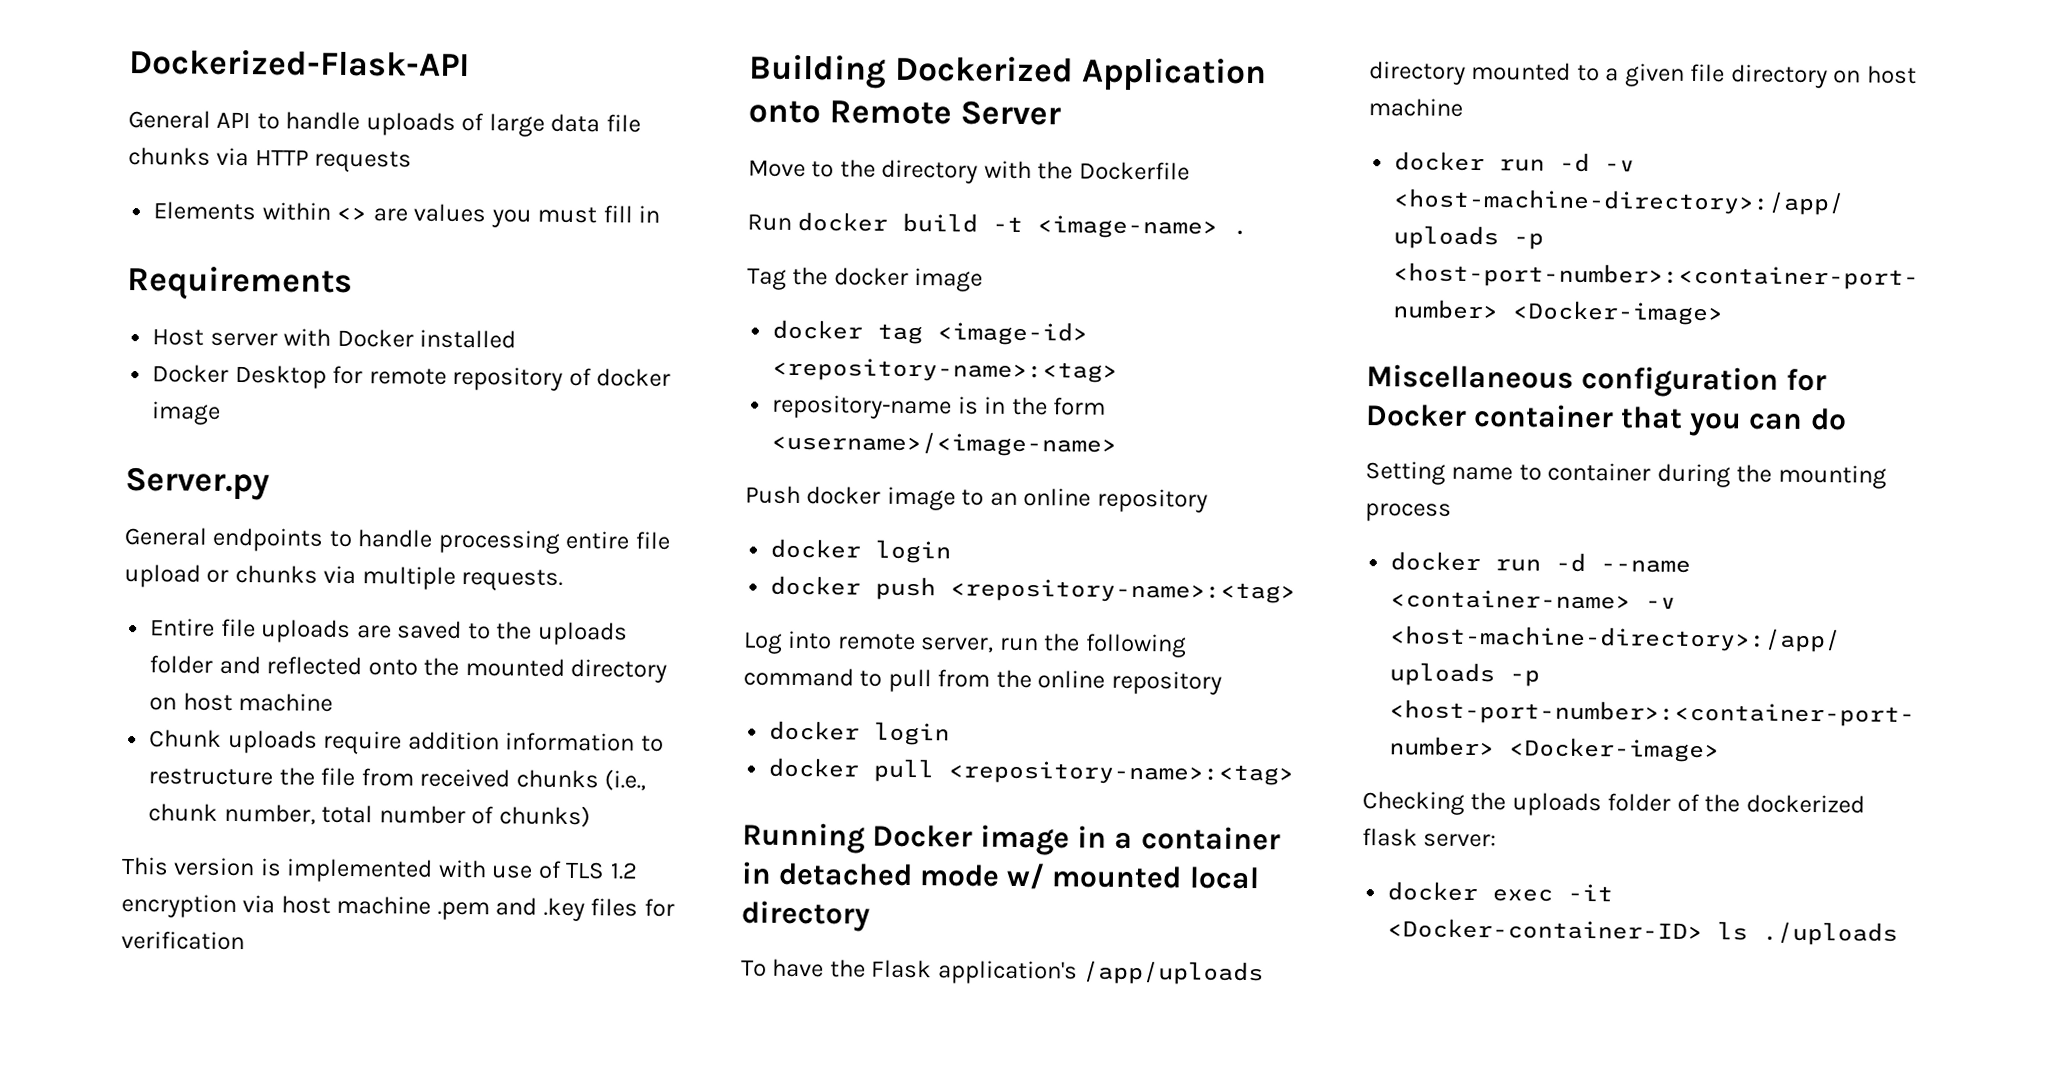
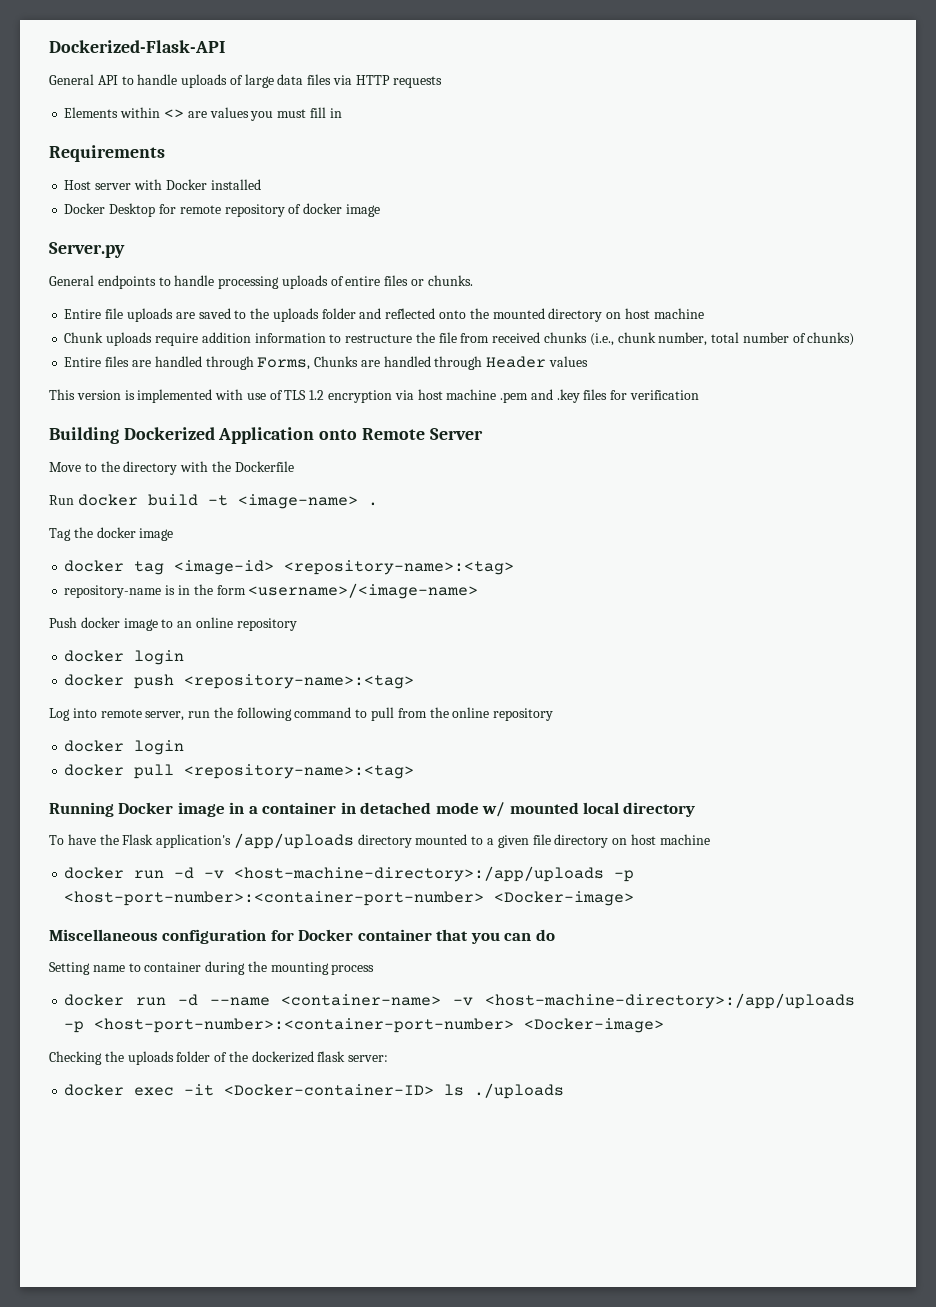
[605,114,641,133] [128,147,211,166] file chunks -> [307,74,332,85] files
[565,530,671,550] [124,564,564,591] entire file upload or chunks via multiple requests. -> [281,275,473,289] uploads of entire files or chunks.
(591, 816) none -> [64,356,588,370] // Entire files are handled through Forms, Chunks are handled through Header values

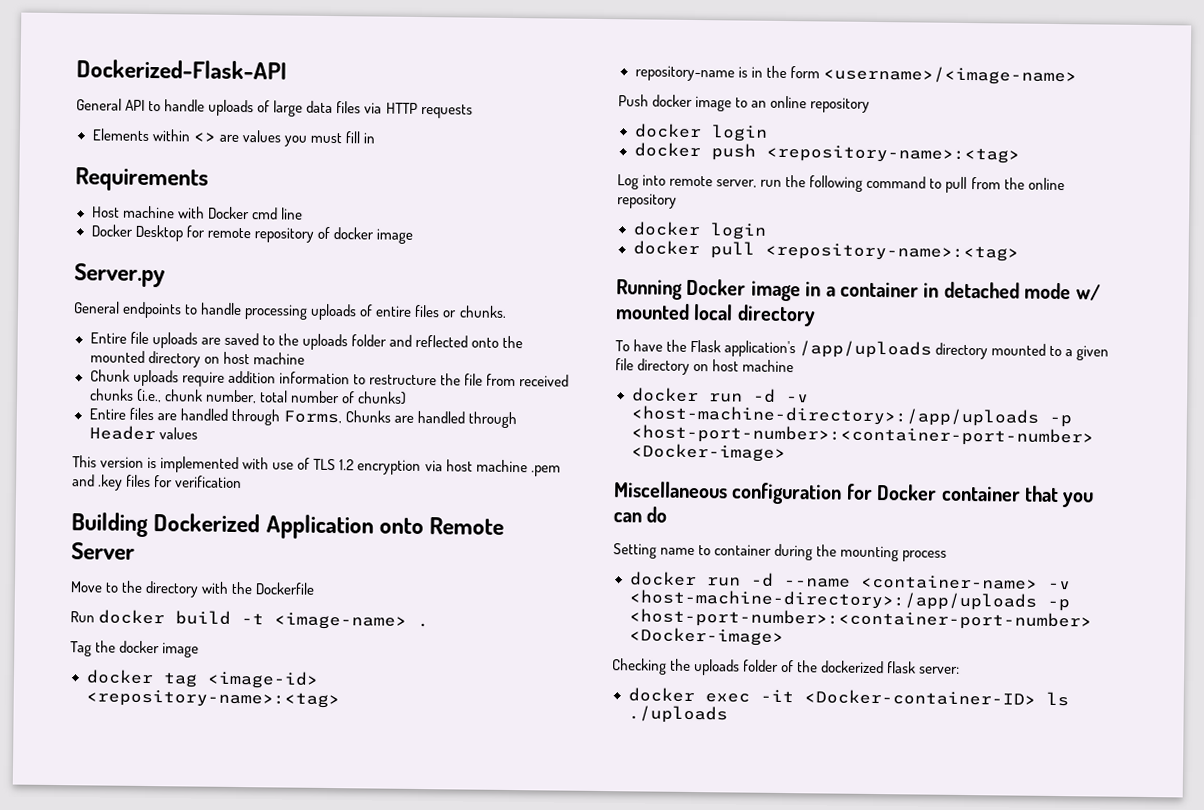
[95,183,132,190] server -> [122,205,175,219] machine
[210,179,261,190] installed -> [251,207,303,220] cmd line

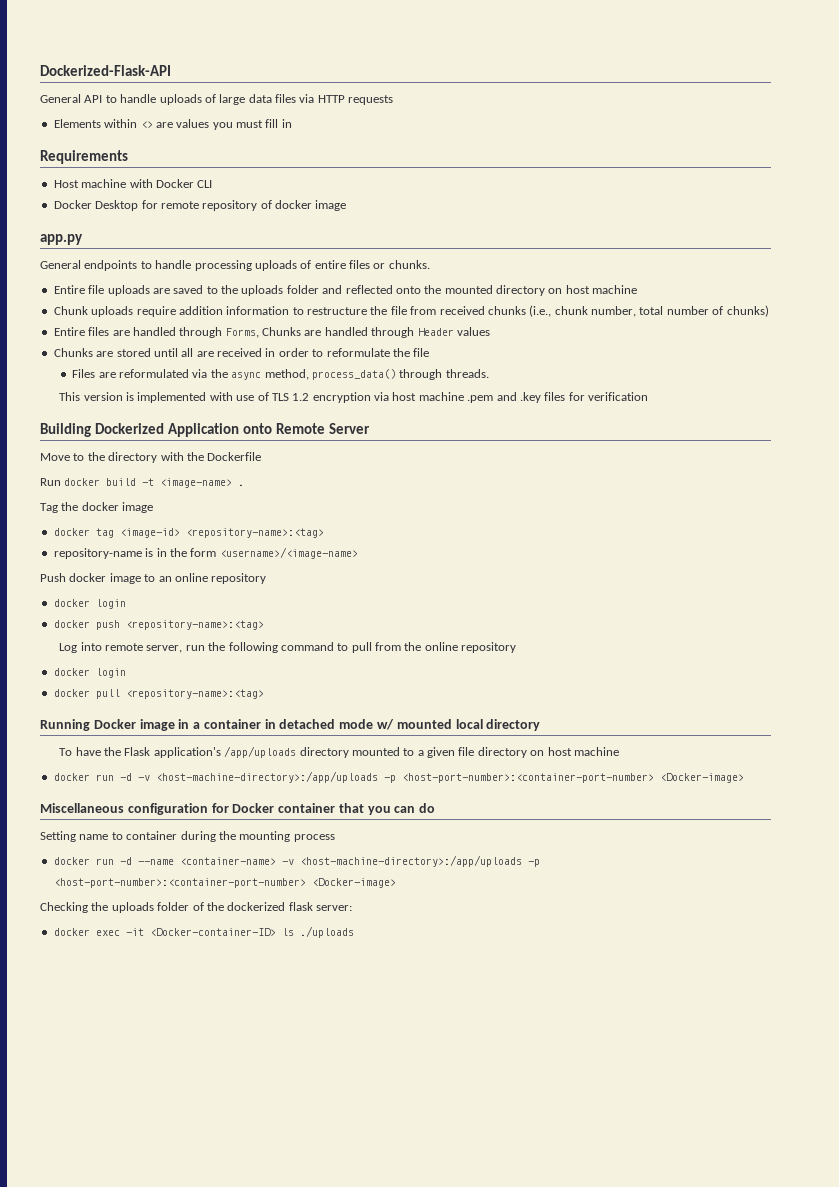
[251,207,303,220] cmd line -> [197,180,213,188] CLI
[74,263,165,288] Server.py -> [40,234,83,245] app.py
(198, 433) none -> [53,348,430,357] [72,369,489,380] // Chunks are stored until all are received in order to reformulate the file // Files are reformulated via the async method, process_data() through threads.

